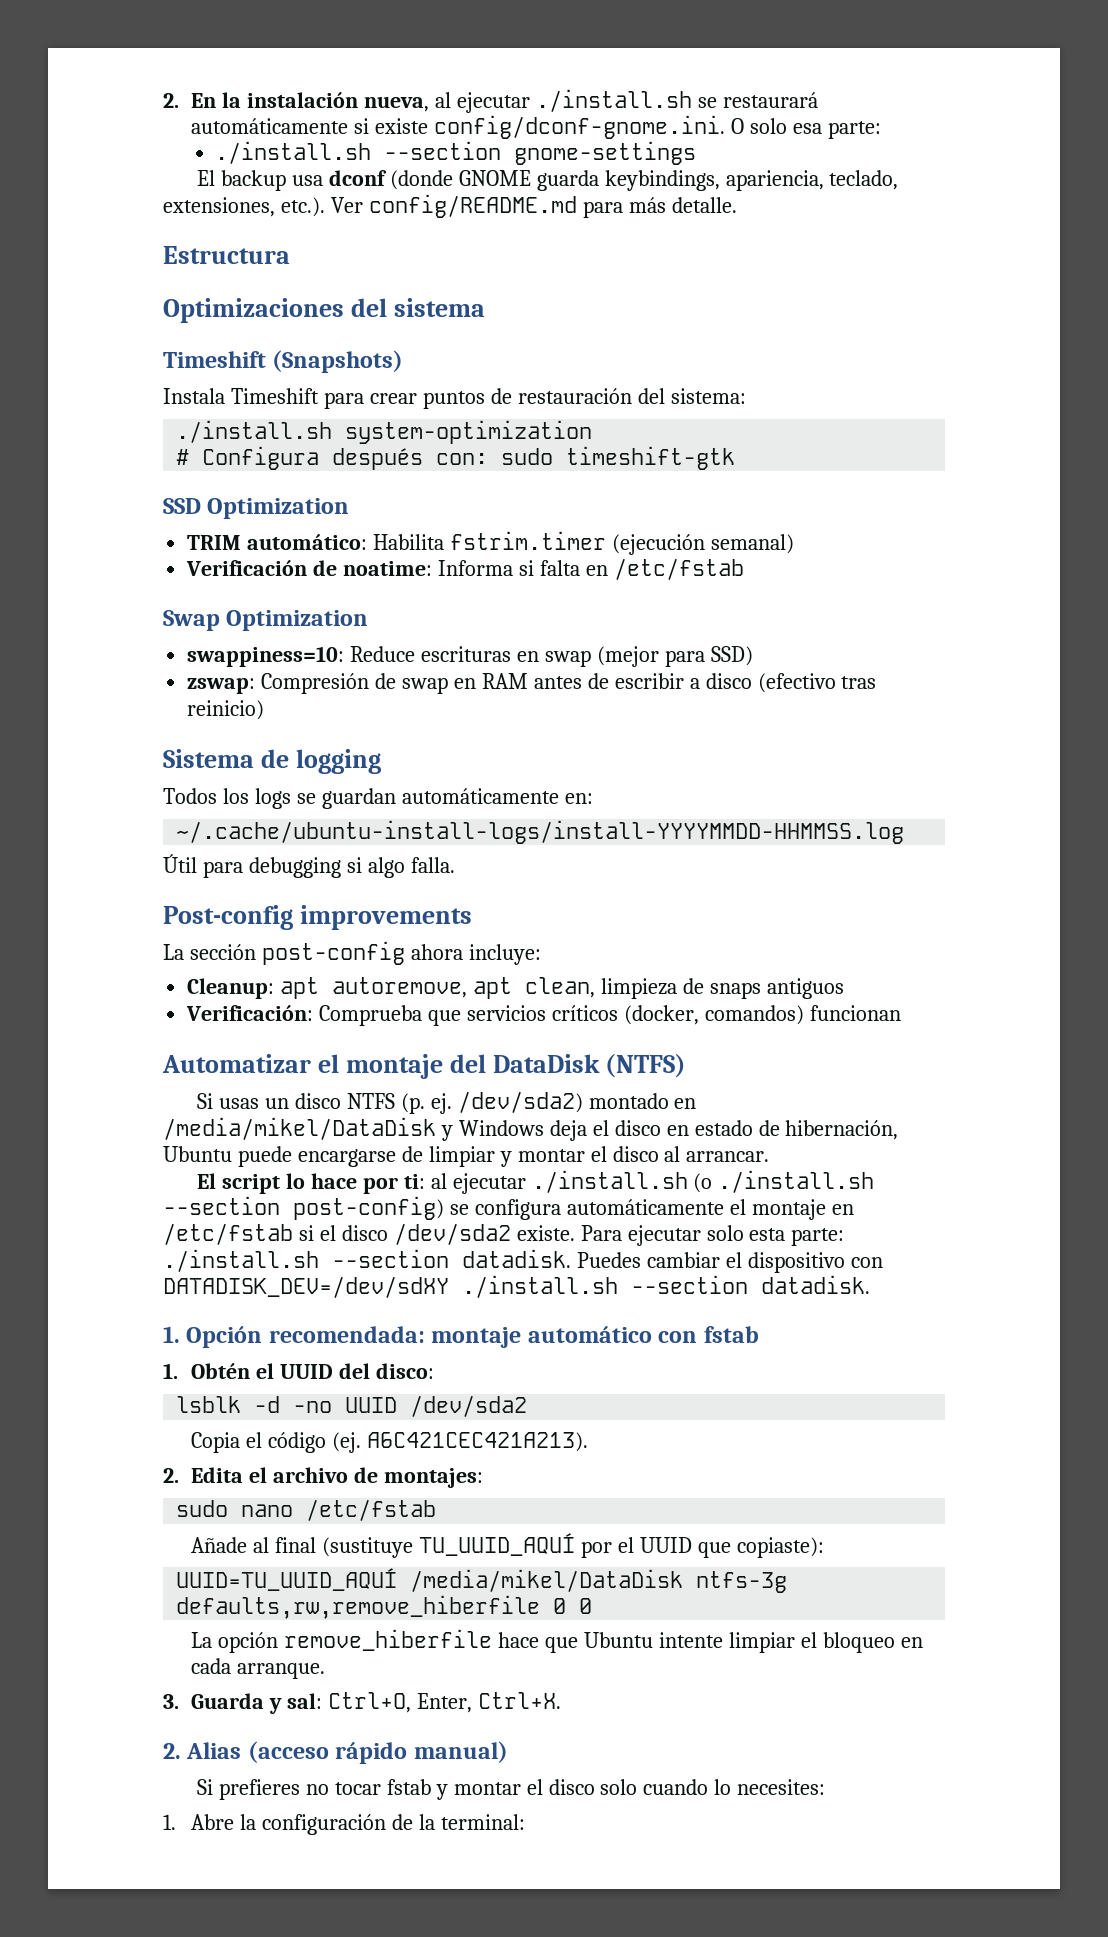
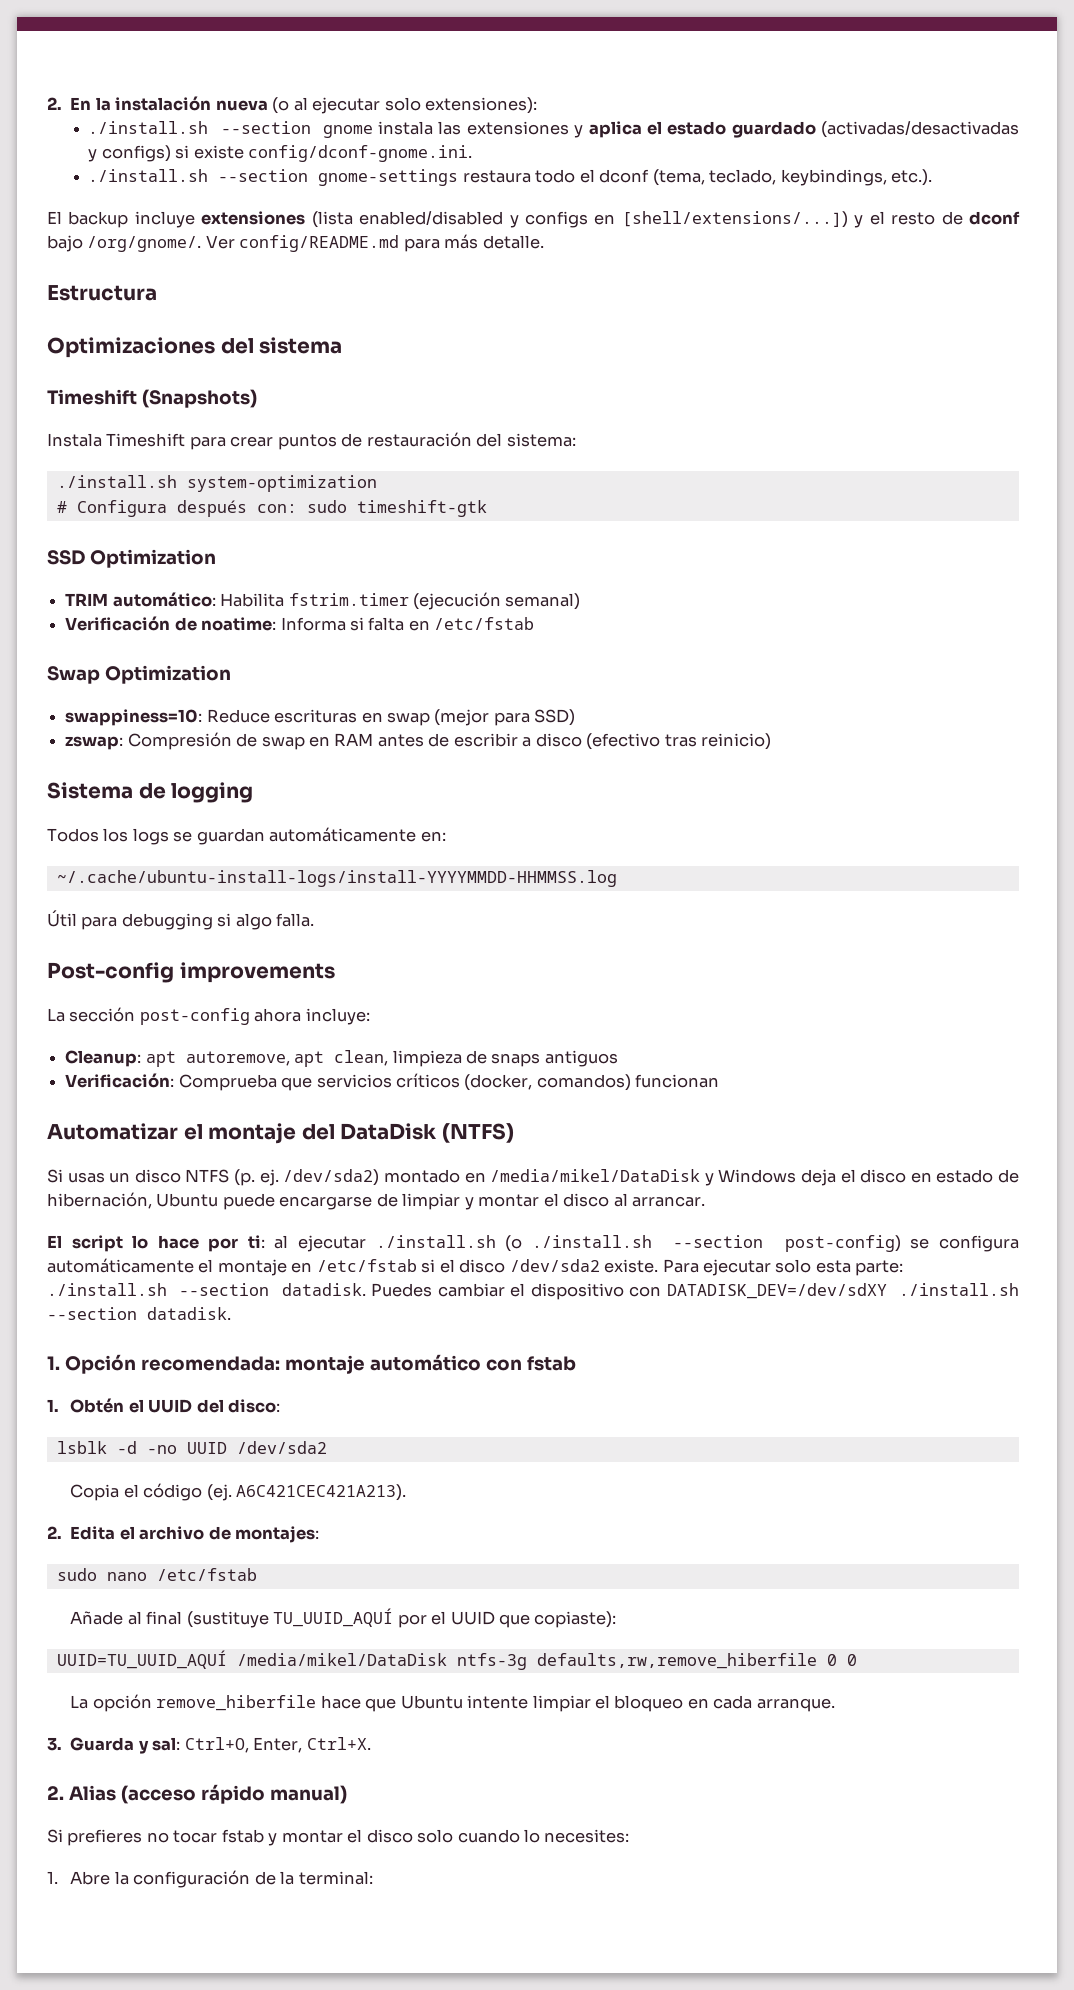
[363,89,818,113] [191,118,349,134] nueva, al ejecutar ./install.sh se restaurará automáticamente -> [215,97,537,114] [88,121,1020,138] [88,145,171,162] nueva (o al ejecutar solo extensiones): // ./install.sh --section gnome instala las extensiones y aplica el estado guardado (activadas/desactivadas y configs)
[730,118,881,139] O solo esa parte: -> (473, 153) none
[196,170,899,191] [163,197,325,217] // El backup usa dconf (donde GNOME guarda keybindings, apariencia, teclado, extensiones, etc.). -> [462,169,933,186] [47,211,1021,228] [47,235,202,252] restaura todo el dconf (tema, teclado, keybindings, etc.). // El backup incluye extensiones (lista enabled/disabled y configs en [shell/extensions/...]) y el resto de dconf bajo /org/gnome/.

